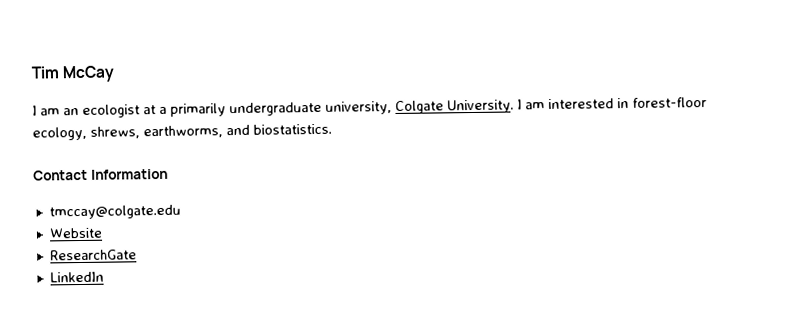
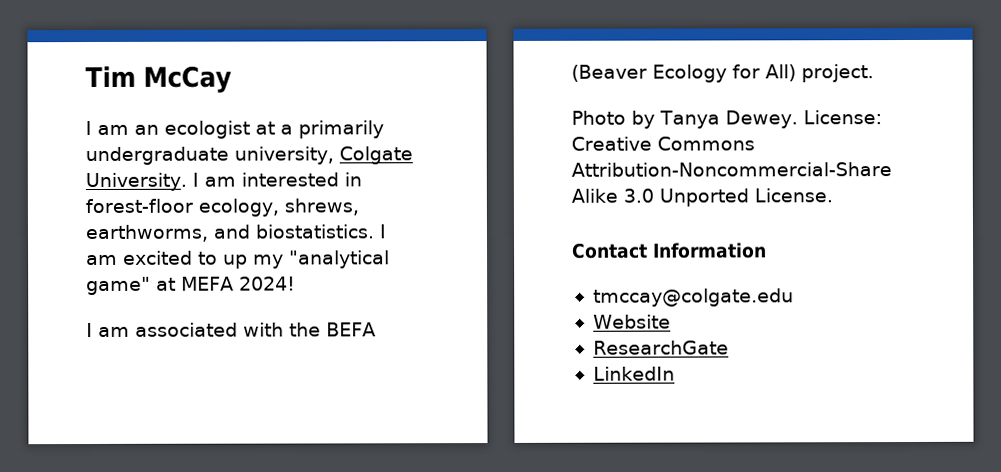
(332, 129) none -> [379,224,387,239] [86,250,390,269] [86,276,296,296] [86,322,376,338] [571,64,874,83] [571,110,882,129] [571,136,755,151] [571,162,892,177] [571,188,833,207] I am excited to up my "analytical game" at MEFA 2024! // I am associated with the BEFA (Beaver Ecology for All) project. // Photo by Tanya Dewey. License: Creative Commons Attribution-Noncommercial-Share Alike 3.0 Unported License.

